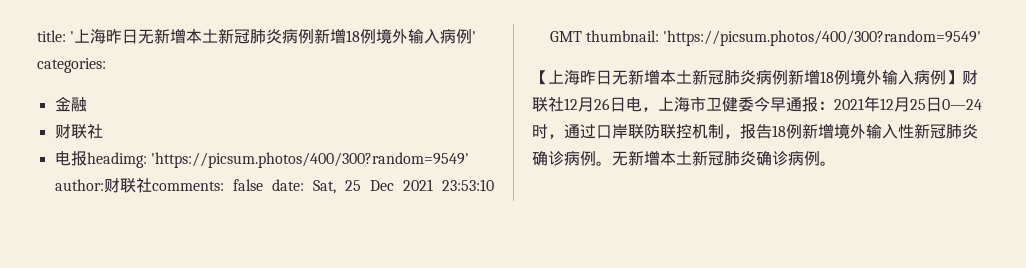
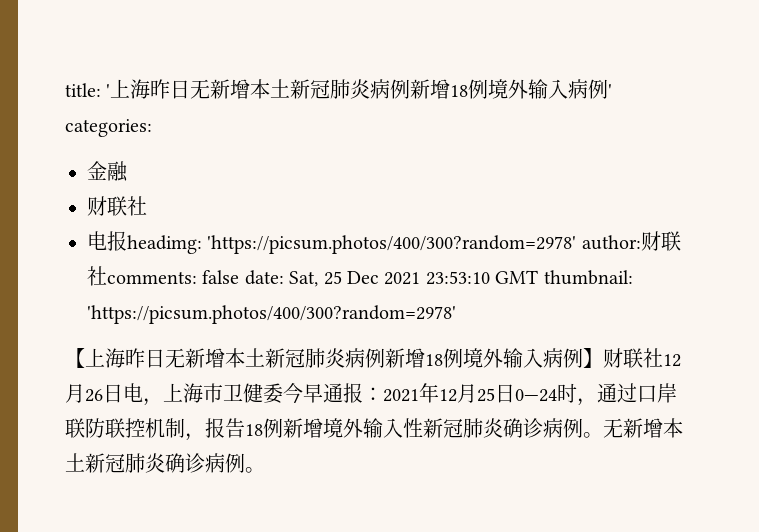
[150,152,469,168] 'https://picsum.photos/400/300?random=9549' -> [207,235,577,254] 'https://picsum.photos/400/300?random=2978'
[663,30,982,46] 'https://picsum.photos/400/300?random=9549' -> [87,305,456,324] 'https://picsum.photos/400/300?random=2978'

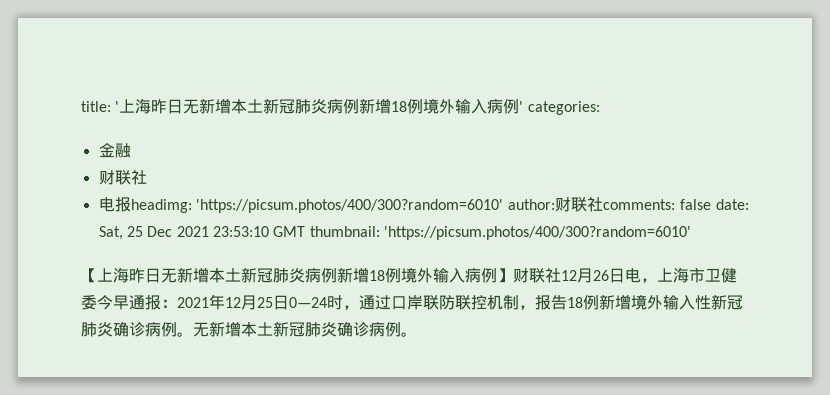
[207,235,577,254] 'https://picsum.photos/400/300?random=2978' -> [196,199,504,213] 'https://picsum.photos/400/300?random=6010'
[87,305,456,324] 'https://picsum.photos/400/300?random=2978' -> [383,226,691,240] 'https://picsum.photos/400/300?random=6010'

